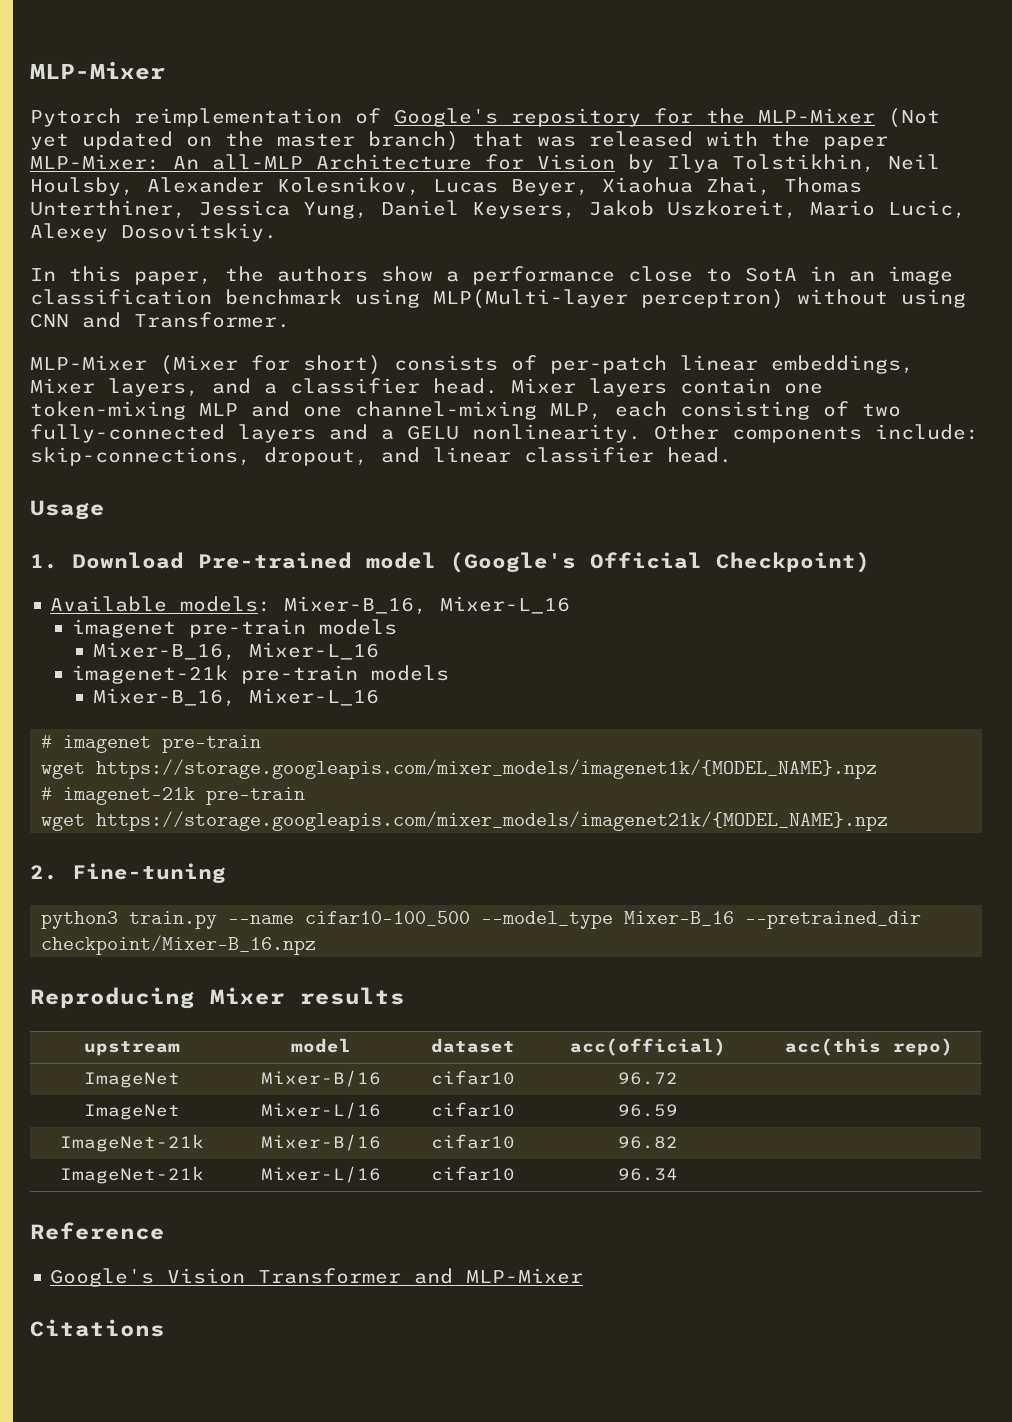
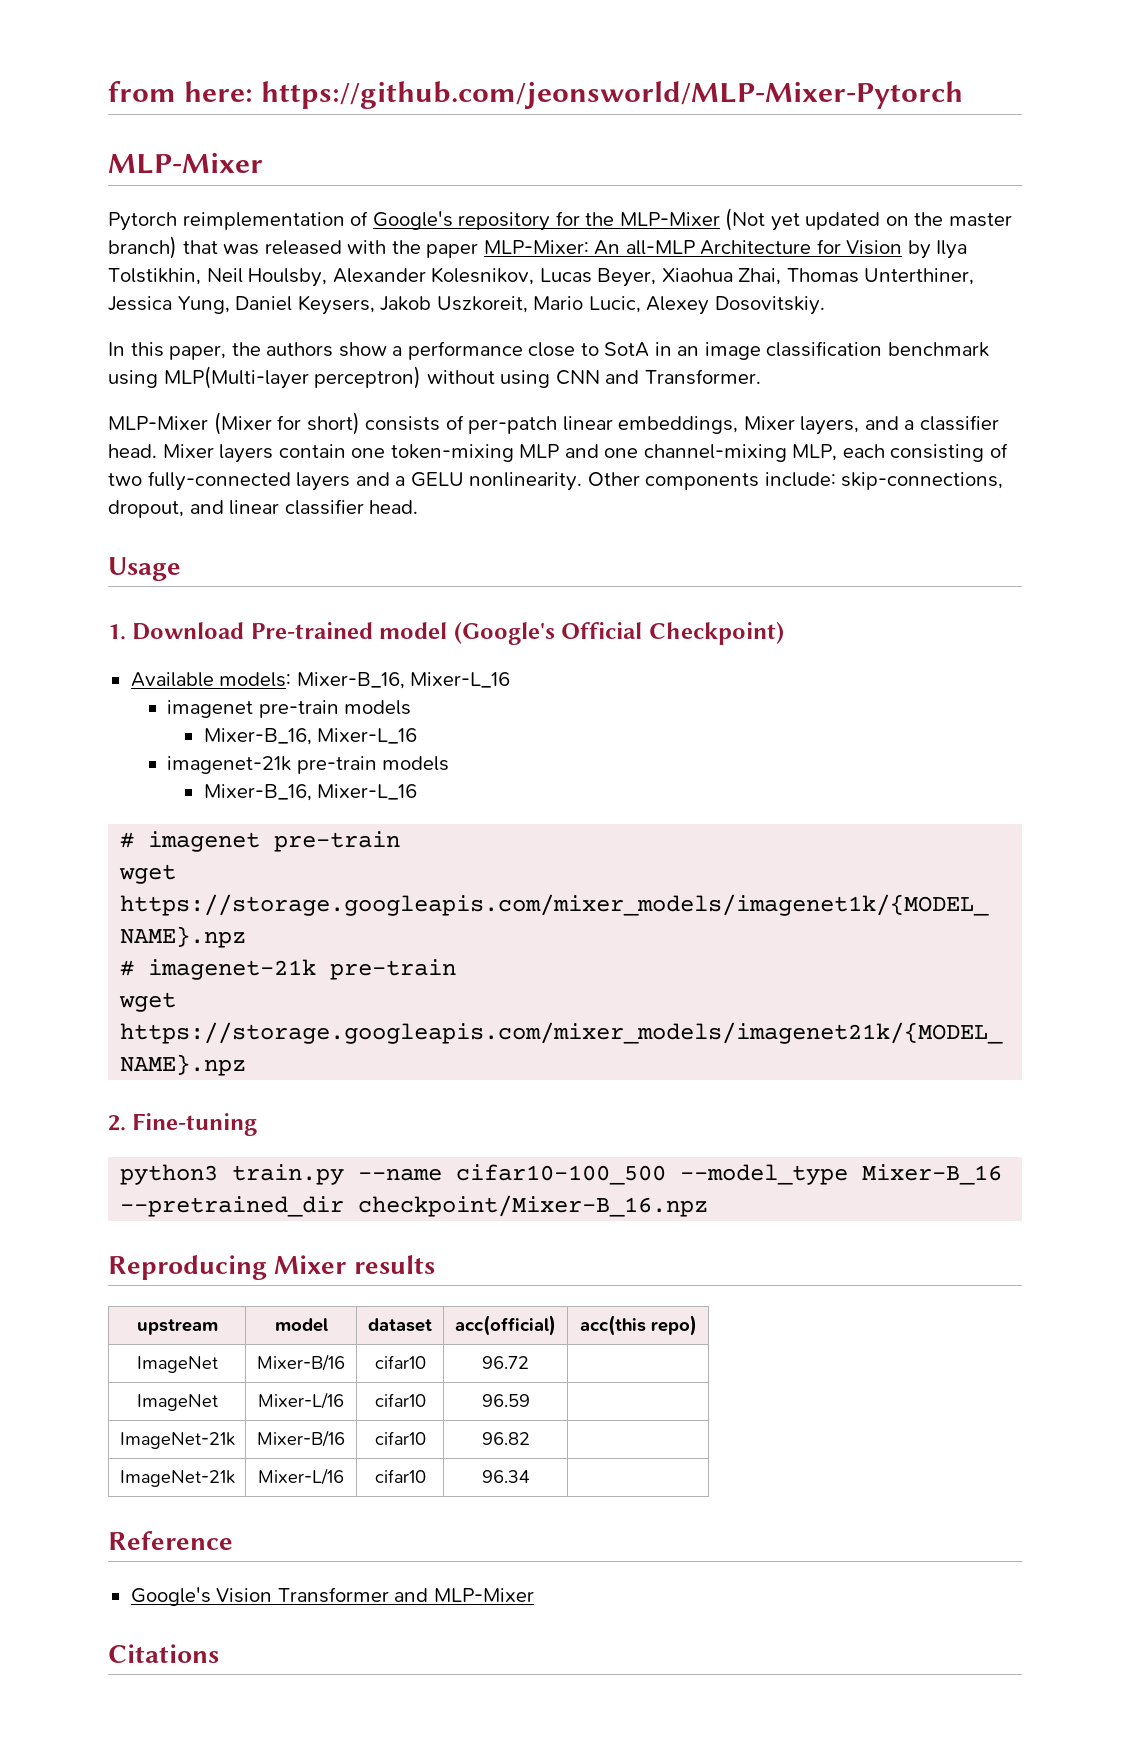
(30, 70) none -> [108,81,964,109] from here: https://github.com/jeonsworld/MLP-Mixer-Pytorch //

